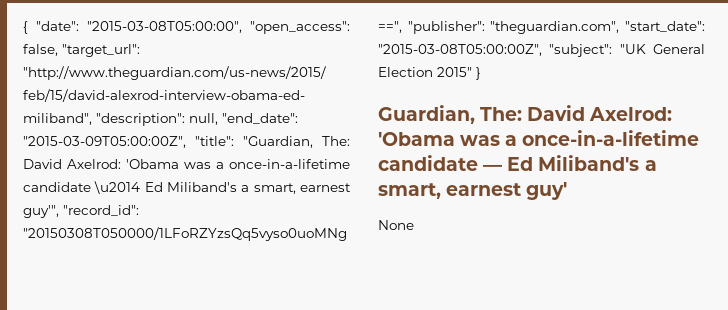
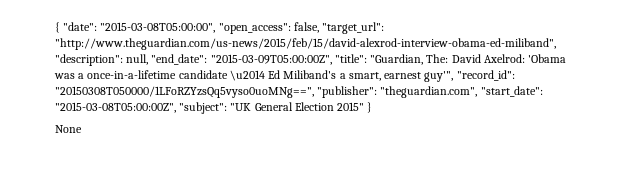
[378,105,673,124] [378,130,700,146] [378,155,657,171] [378,182,568,200] // Guardian, The: David Axelrod: 'Obama was a once-in-a-lifetime candidate — Ed Miliband's a smart, earnest guy' -> (373, 107) none

